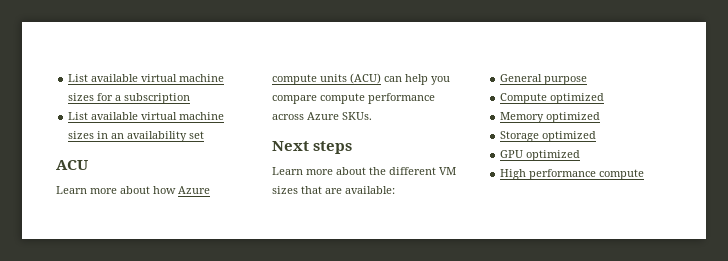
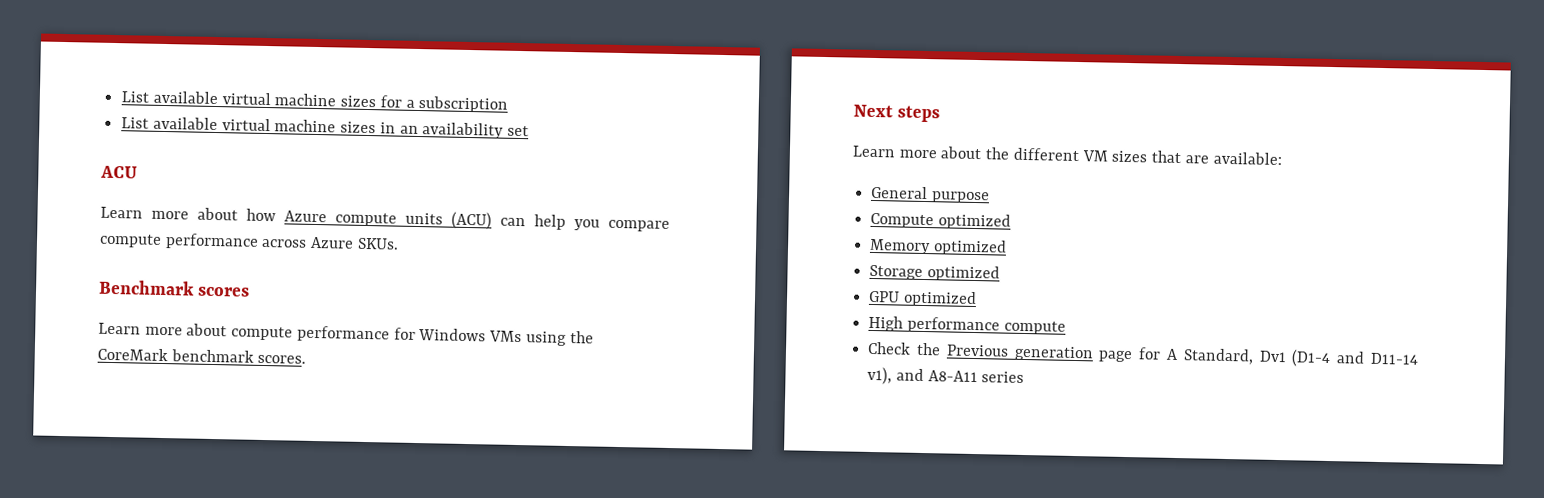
(372, 116) none -> [98,279,251,297] [98,322,594,346] [97,347,307,364] // Benchmark scores // Learn more about compute performance for Windows VMs using the CoreMark benchmark scores.
(645, 174) none -> [867,341,1419,368] [867,366,1025,385] // Check the Previous generation page for A Standard, Dv1 (D1-4 and D11-14 v1), and A8-A11 series

